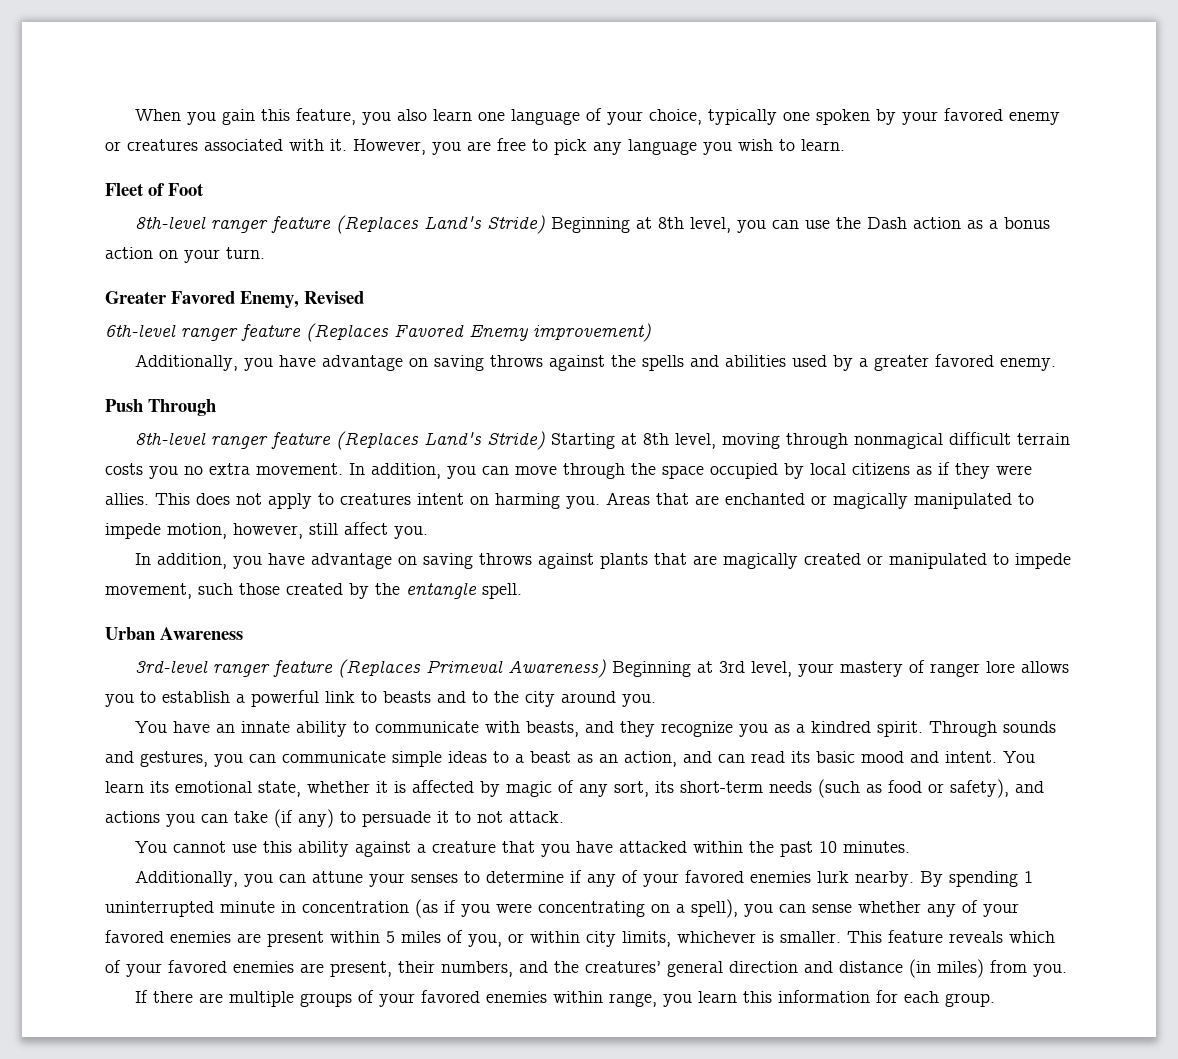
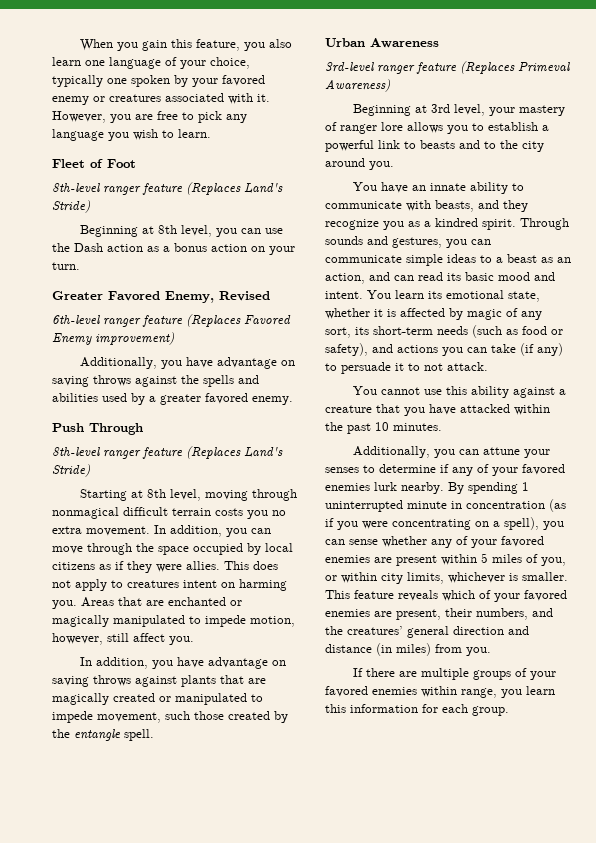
(545, 224) none -> (90, 206) //
(545, 440) none -> (90, 470) //
(606, 668) none -> (390, 85) //

